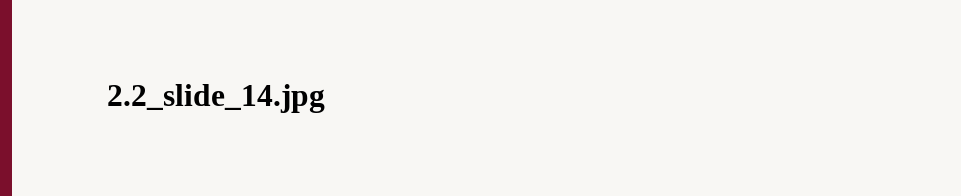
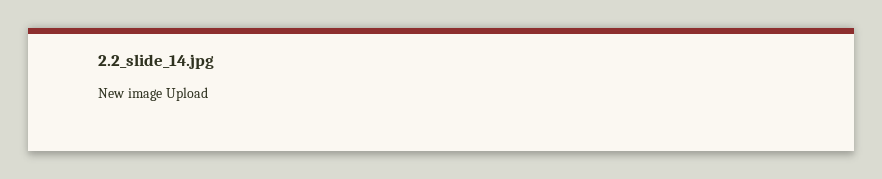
(325, 98) none -> [98,87,208,101] // New image Upload

